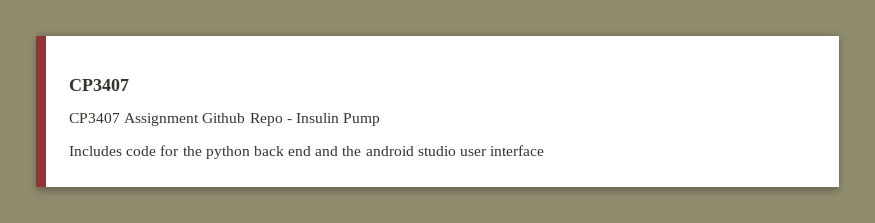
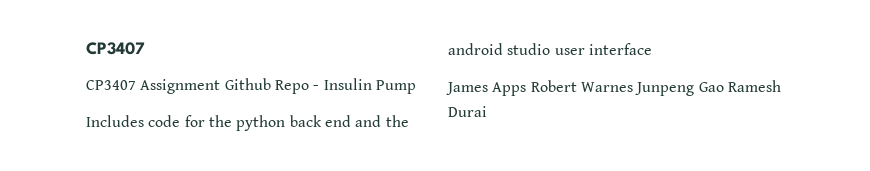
(545, 150) none -> [446,80,781,96] [448,106,487,117] // James Apps Robert Warnes Junpeng Gao Ramesh Durai

